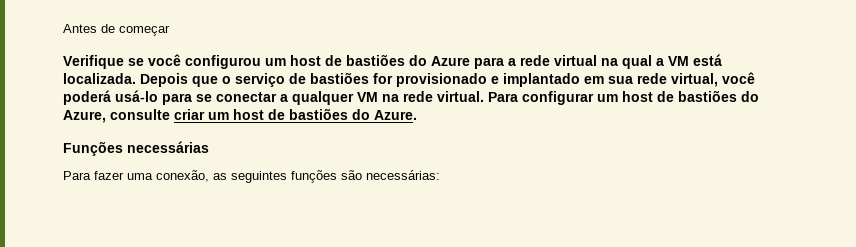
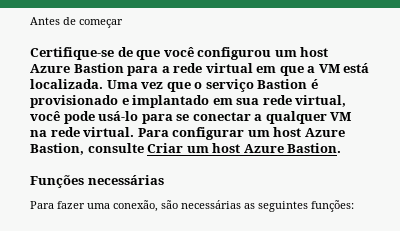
[63,55,144,69] Verifique se -> [30,47,161,60] Certifique-se de que
[325,54,470,66] de bastiões do Azure -> [30,63,124,73] Azure Bastion
[601,55,652,69] na qual -> [256,66,304,76] em que
[140,73,188,87] Depois -> [106,80,164,89] Uma vez
[289,72,393,84] de bastiões for -> [257,79,318,89] Bastion é
[63,90,111,105] poderá -> [63,111,95,124] pode
[657,90,759,102] [63,108,417,123] de bastiões do Azure, consulte criar um host de bastiões do Azure. -> [304,128,345,137] [30,143,342,155] Azure Bastion, consulte Criar um host Azure Bastion.
[213,170,440,183] as seguintes funções são necessárias: -> [161,200,354,212] são necessárias as seguintes funções:

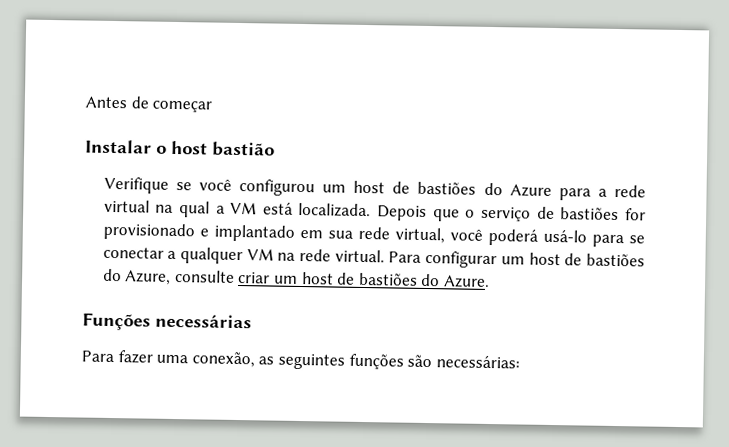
[30,47,329,60] [30,63,124,73] Certifique-se de que você configurou um host Azure Bastion -> [85,139,275,157] [103,176,552,197] Instalar o host bastião // Verifique se você configurou um host de bastiões do Azure
[256,66,304,76] em que -> [155,201,210,218] na qual
[106,80,164,89] Uma vez -> [377,205,428,221] Depois
[257,79,318,89] Bastion é -> [536,206,647,221] de bastiões for
[63,111,95,124] pode -> [487,228,538,246] poderá
[304,128,345,137] [30,143,342,155] Azure Bastion, consulte Criar um host Azure Bastion. -> [564,253,646,267] [102,268,490,288] de bastiões do Azure, consulte criar um host de bastiões do Azure.
[161,200,354,212] são necessárias as seguintes funções: -> [258,353,520,370] as seguintes funções são necessárias:

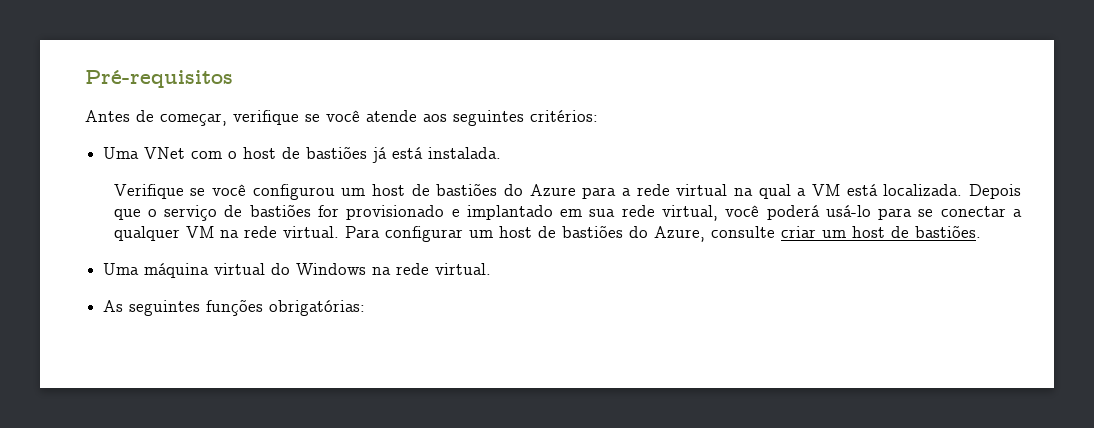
(85, 102) none -> [85,70,233,88] Pré-requisitos //
[152,100,213,113] [85,139,275,157] começar // Instalar o host bastião -> [160,110,598,126] [103,146,502,163] começar, verifique se você atende aos seguintes critérios: // Uma VNet com o host de bastiões já está instalada.
[358,272,490,288] [82,312,252,331] [81,350,520,370] bastiões do Azure. // Funções necessárias // Para fazer uma conexão, as seguintes funções são necessárias: -> [914,225,981,238] [103,263,492,278] [103,299,366,316] bastiões. // Uma máquina virtual do Windows na rede virtual. // As seguintes funções obrigatórias:

